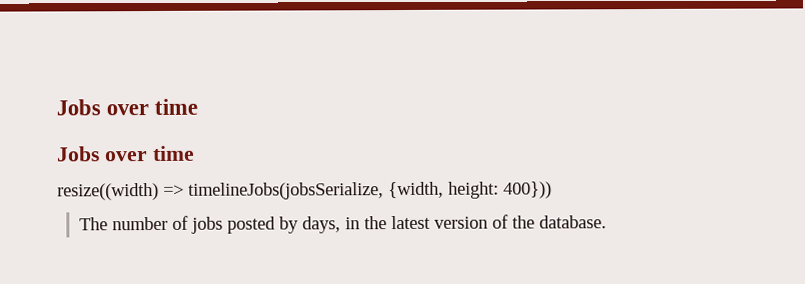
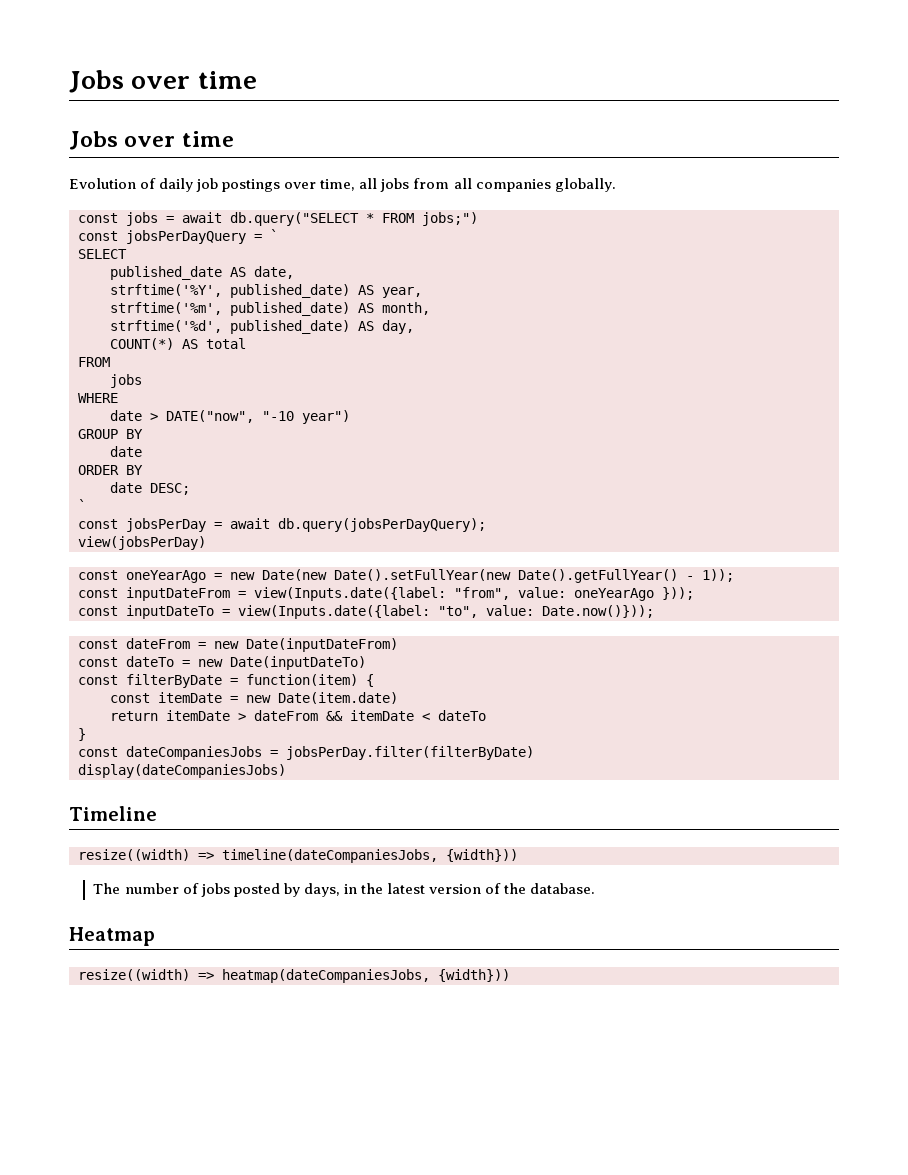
[57,181,552,201] resize((width) => timelineJobs(jobsSerialize, {width, height: 400})) -> [69,178,616,192] [78,212,478,226] [78,229,278,244] [78,249,127,259] [110,266,294,280] [110,284,422,298] [110,302,430,316] [110,320,414,334] [110,338,246,350] [78,357,110,367] [110,374,142,388] [78,393,118,403] [110,410,350,424] [78,429,143,439] [110,446,142,457] [78,465,143,475] [110,482,190,495] [78,499,86,511] [78,518,486,532] [78,536,206,550] [78,569,734,583] [78,587,694,601] [78,605,654,619] [78,638,398,652] [78,656,366,670] [78,674,374,688] [110,692,398,704] [110,710,486,721] [78,728,86,741] [78,746,534,760] [78,764,286,778] [69,806,157,821] [78,849,518,863] Evolution of daily job postings over time, all jobs from all companies globally. // const jobs = await db.query("SELECT * FROM jobs;") // const jobsPerDayQuery = ` // SELECT // published_date AS date, // strftime('%Y', published_date) AS year, // strftime('%m', published_date) AS month, // strftime('%d', published_date) AS day, // COUNT(*) AS total // FROM // jobs // WHERE // date > DATE("now", "-10 year") // GROUP BY // date // ORDER BY // date DESC; // ` // const jobsPerDay = await db.query(jobsPerDayQuery); // view(jobsPerDay) // const oneYearAgo = new Date(new Date().setFullYear(new Date().getFullYear() - 1)); // const inputDateFrom = view(Inputs.date({label: "from", value: oneYearAgo })); // const inputDateTo = view(Inputs.date({label: "to", value: Date.now()})); // const dateFrom = new Date(inputDateFrom) // const dateTo = new Date(inputDateTo) // const filterByDate = function(item) { // const itemDate = new Date(item.date) // return itemDate > dateFrom && itemDate < dateTo // } // const dateCompaniesJobs = jobsPerDay.filter(filterByDate) // display(dateCompaniesJobs) // Timeline // resize((width) => timeline(dateCompaniesJobs, {width}))
(608, 222) none -> [69,927,155,946] [78,969,510,983] // Heatmap // resize((width) => heatmap(dateCompaniesJobs, {width}))

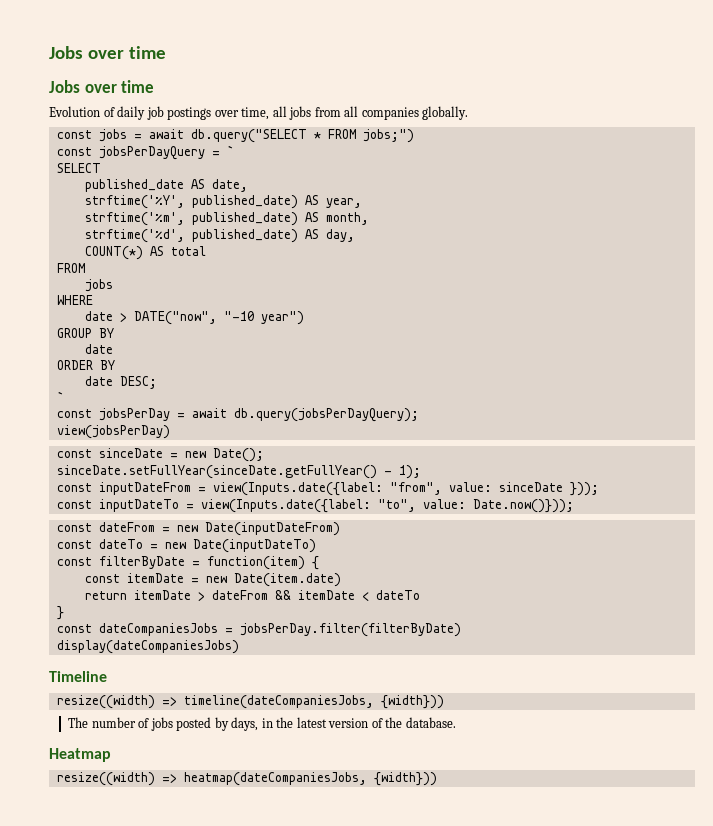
[126,569,734,583] oneYearAgo = new Date(new Date().setFullYear(new Date().getFullYear() - 1)); -> [98,448,264,462] [56,465,421,479] sinceDate = new Date(); // sinceDate.setFullYear(sinceDate.getFullYear() - 1);
[574,588,654,601] oneYearAgo -> [498,482,563,492] sinceDate

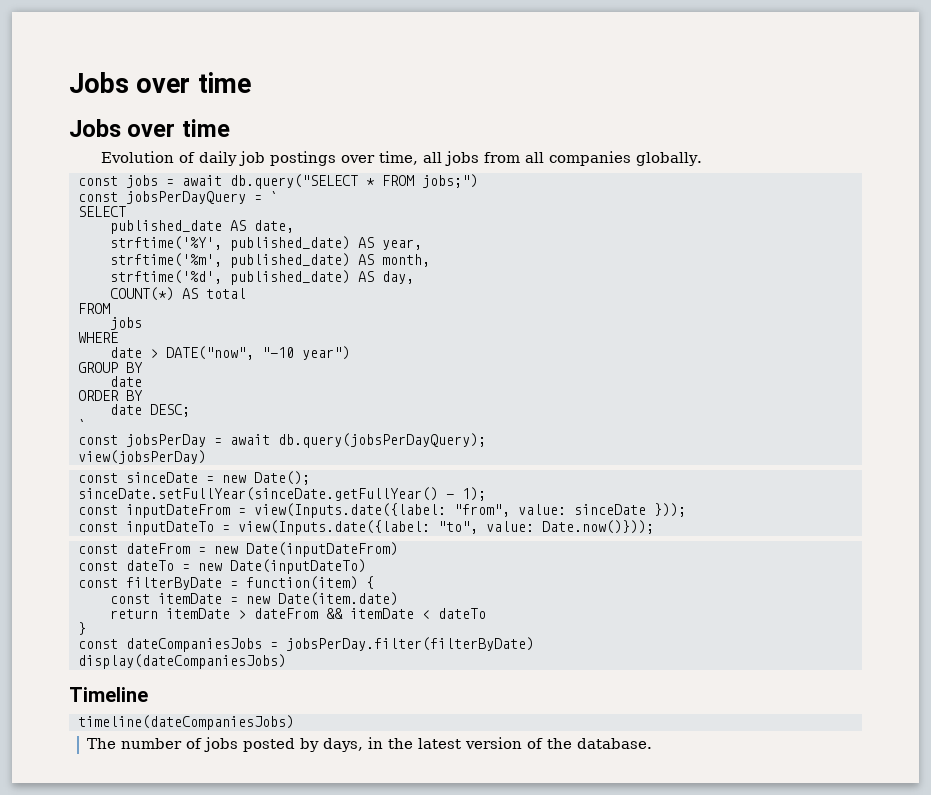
[56,695,444,709] resize((width) => timeline(dateCompaniesJobs, {width})) -> [77,715,294,730] timeline(dateCompaniesJobs)
[49,748,111,762] [56,772,437,786] // Heatmap // resize((width) => heatmap(dateCompaniesJobs, {width})) -> (653, 743) none

